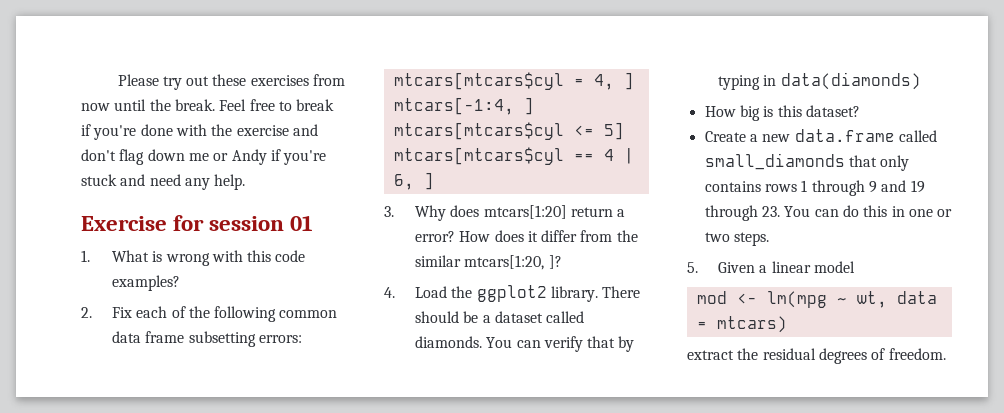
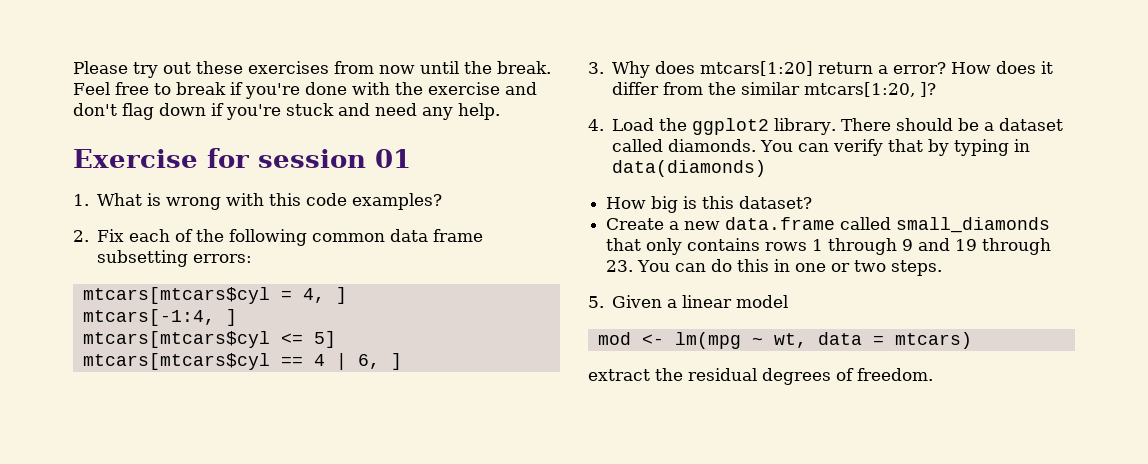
[188,149,267,165] me or Andy -> (206, 109) none

